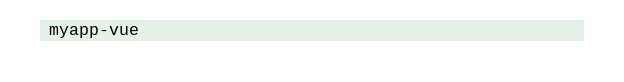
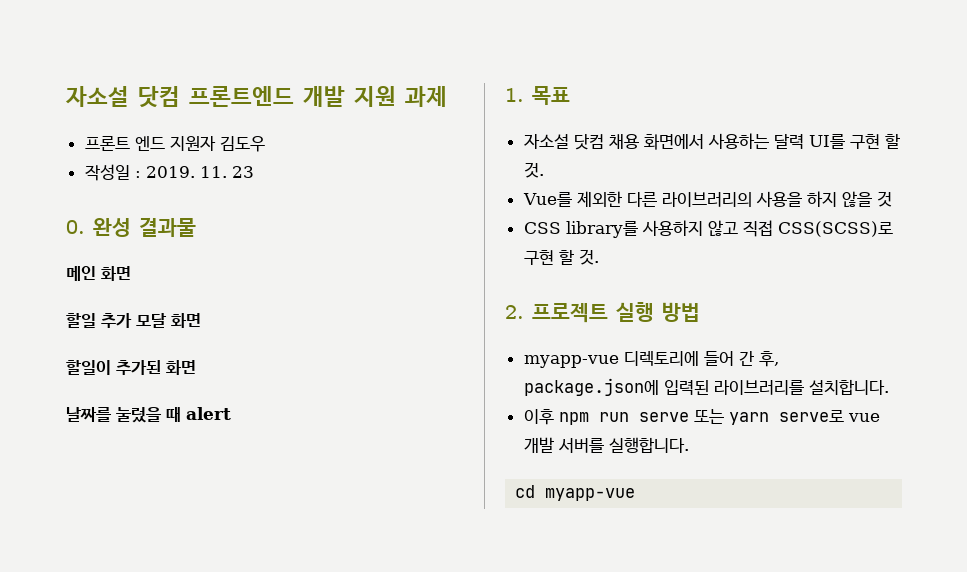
(49, 32) none -> [65,86,447,108] [84,136,265,152] [84,164,254,181] [66,217,196,237] [66,266,131,281] [66,313,201,328] [66,360,196,375] [66,407,231,423] [505,86,570,105] [523,133,900,150] [523,162,544,178] [522,191,892,207] [523,220,893,238] [523,249,599,265] [505,302,700,323] [523,351,779,368] [523,378,889,396] [523,409,880,425] [523,437,689,453] [515,485,536,498] 자소설 닷컴 프론트엔드 개발 지원 과제 // 프론트 엔드 지원자 김도우 // 작성일 : 2019. 11. 23 // 0. 완성 결과물 // 메인 화면 // 할일 추가 모달 화면 // 할일이 추가된 화면 // 날짜를 눌렀을 때 alert // 1. 목표 // 자소설 닷컴 채용 화면에서 사용하는 달력 UI를 구현 할 것. // Vue를 제외한 다른 라이브러리의 사용을 하지 않을 것 // CSS library를 사용하지 않고 직접 CSS(SCSS)로 구현 할 것. // 2. 프로젝트 실행 방법 // myapp-vue 디렉토리에 들어 간 후, package.json에 입력된 라이브러리를 설치합니다. // 이후 npm run serve 또는 yarn serve로 vue 개발 서버를 실행합니다. // cd

